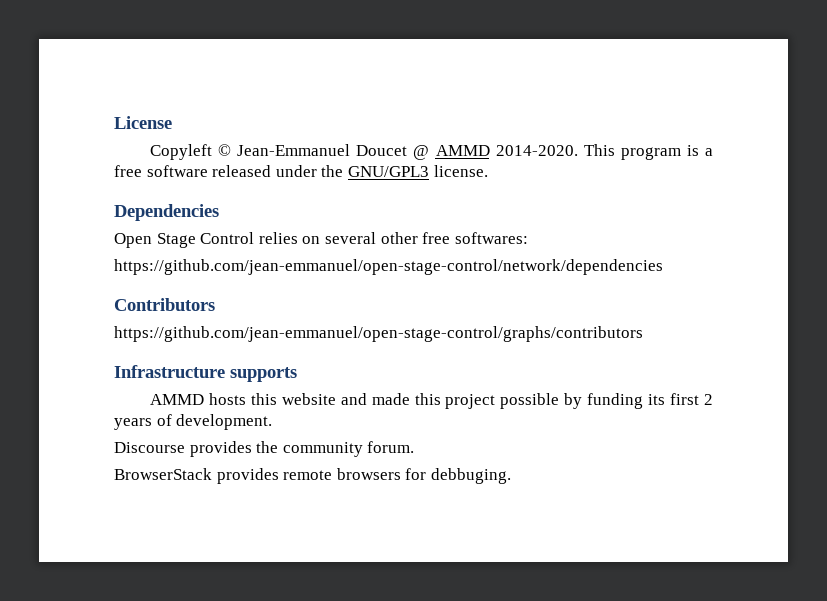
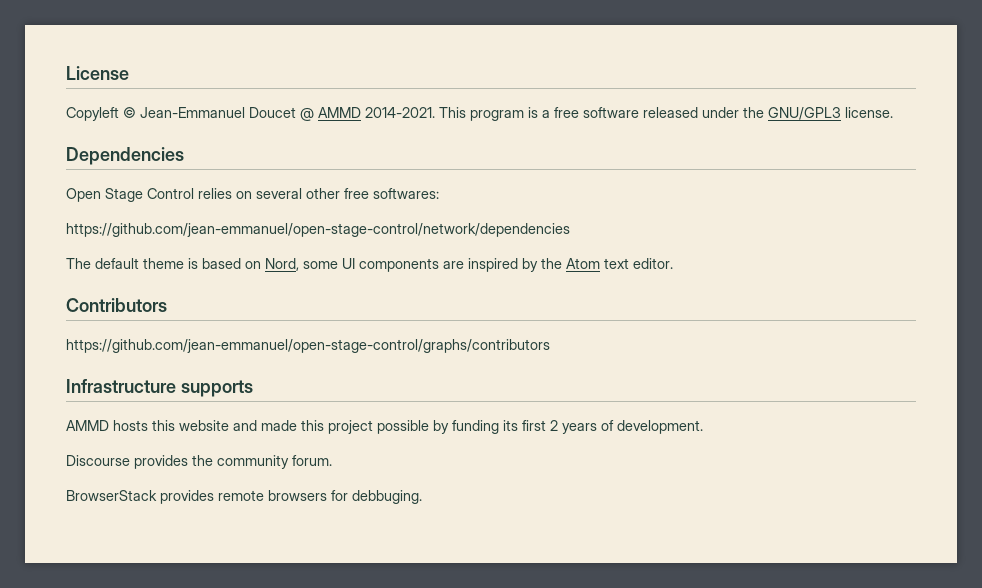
[495,145,578,156] 2014-2020. -> [365,107,435,118] 2014-2021.
(663, 267) none -> [66,258,673,272] // The default theme is based on Nord, some UI components are inspired by the Atom text editor.

